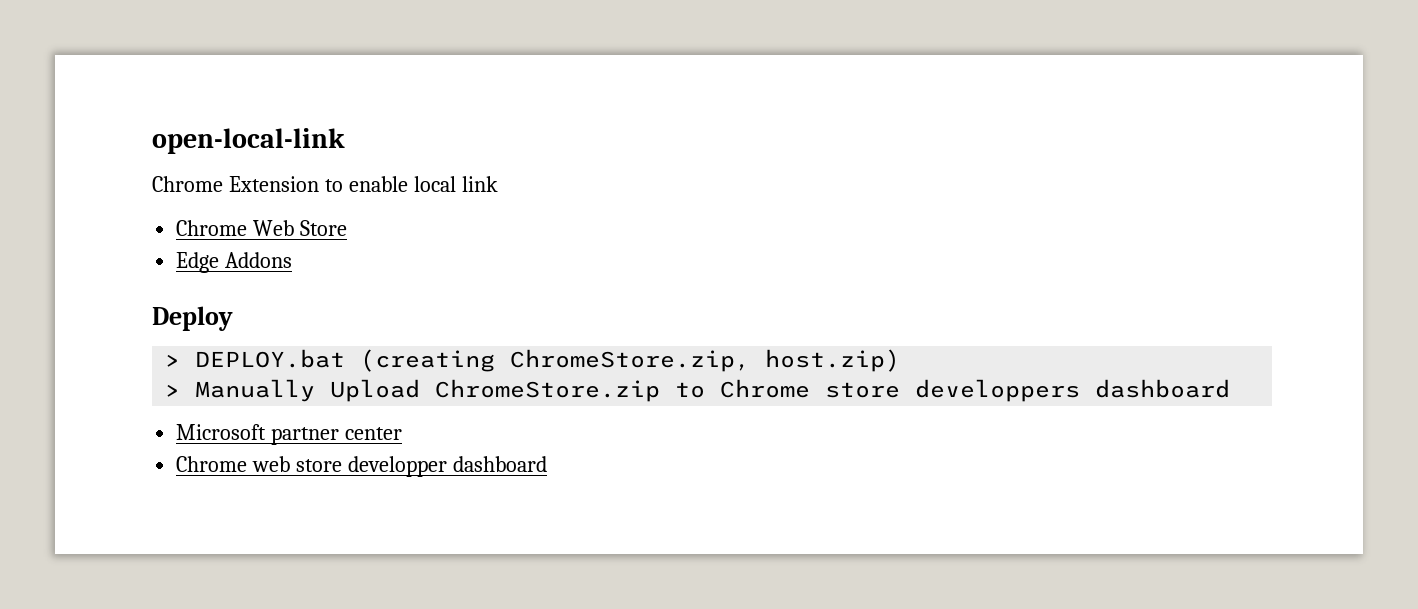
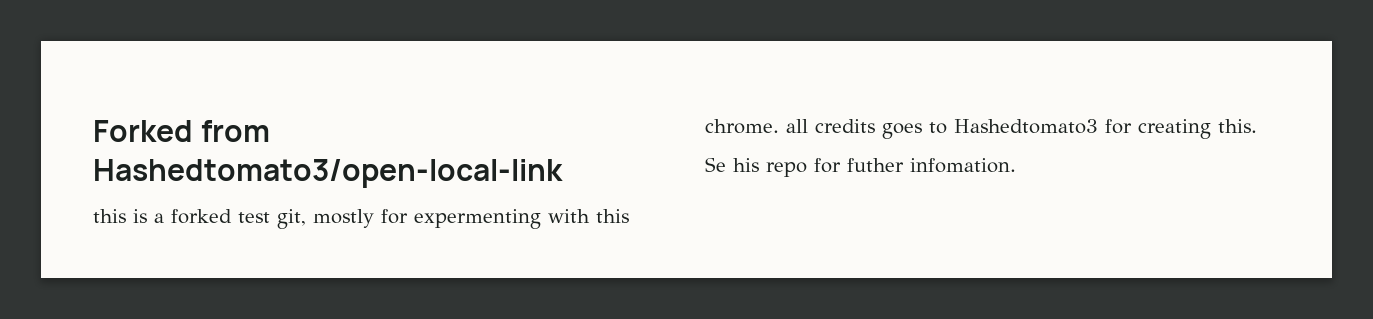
[152,128,345,154] [152,176,498,192] [176,220,348,236] [176,252,293,273] [152,306,233,331] [165,349,901,372] [165,379,1231,402] [176,424,403,445] [176,456,547,477] open-local-link // Chrome Extension to enable local link // Chrome Web Store // Edge Addons // Deploy // > DEPLOY.bat (creating ChromeStore.zip, host.zip) // > Manually Upload ChromeStore.zip to Chrome store developpers dashboard // Microsoft partner center // Chrome web store developper dashboard -> [93,120,271,142] [93,159,563,188] [93,209,629,229] [705,119,1257,139] [705,157,1016,177] Forked from Hashedtomato3/open-local-link // this is a forked test git, mostly for expermenting with this chrome. all credits goes to Hashedtomato3 for creating this. // Se his repo for futher infomation.

